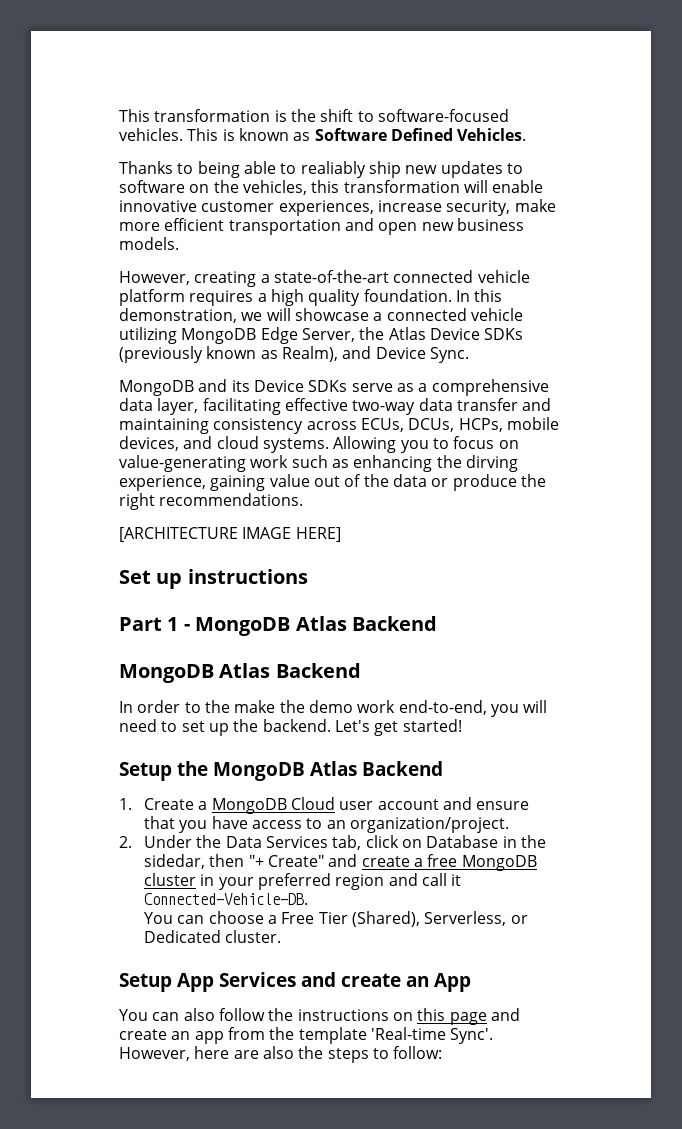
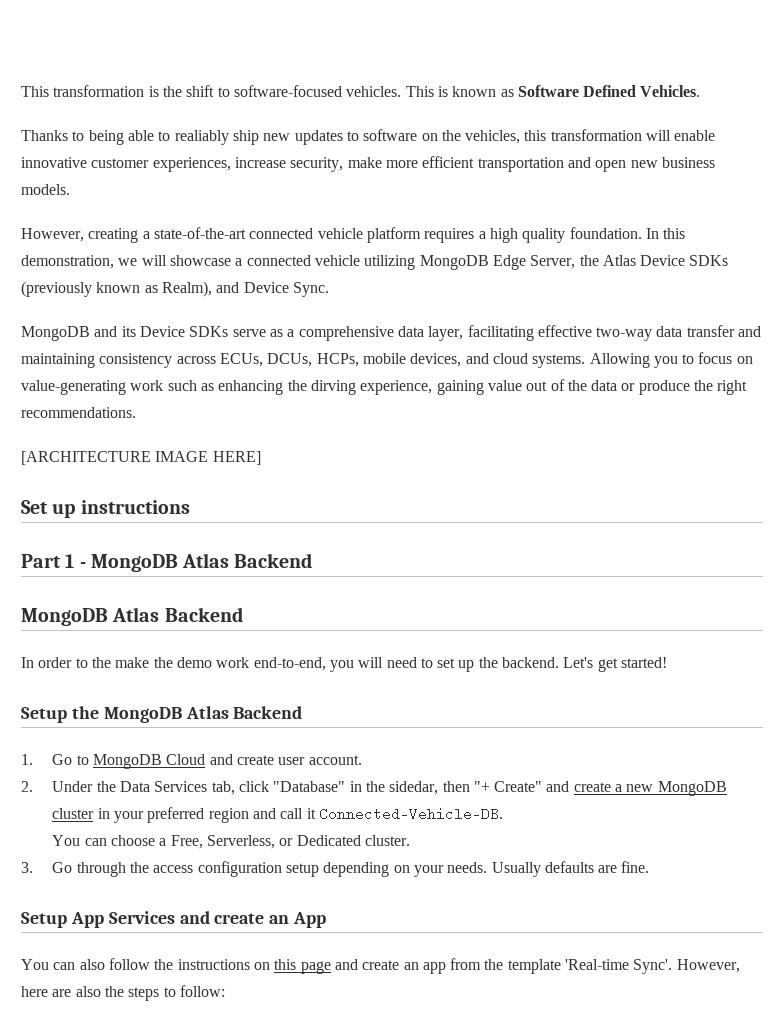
[144,797,530,814] [144,816,510,833] Create a MongoDB Cloud user account and ensure that you have access to an organization/project. -> [52,754,362,769] Go to MongoDB Cloud and create user account.
[402,835,499,848] on Database -> [273,781,346,792] "Database"
[427,854,458,867] free -> [626,784,654,792] new
[281,911,421,927] Free Tier (Shared), -> [170,835,203,849] Free,
(282, 936) none -> [21,861,650,877] // 3. Go through the access configuration setup depending on your needs. Usually defaults are fine.

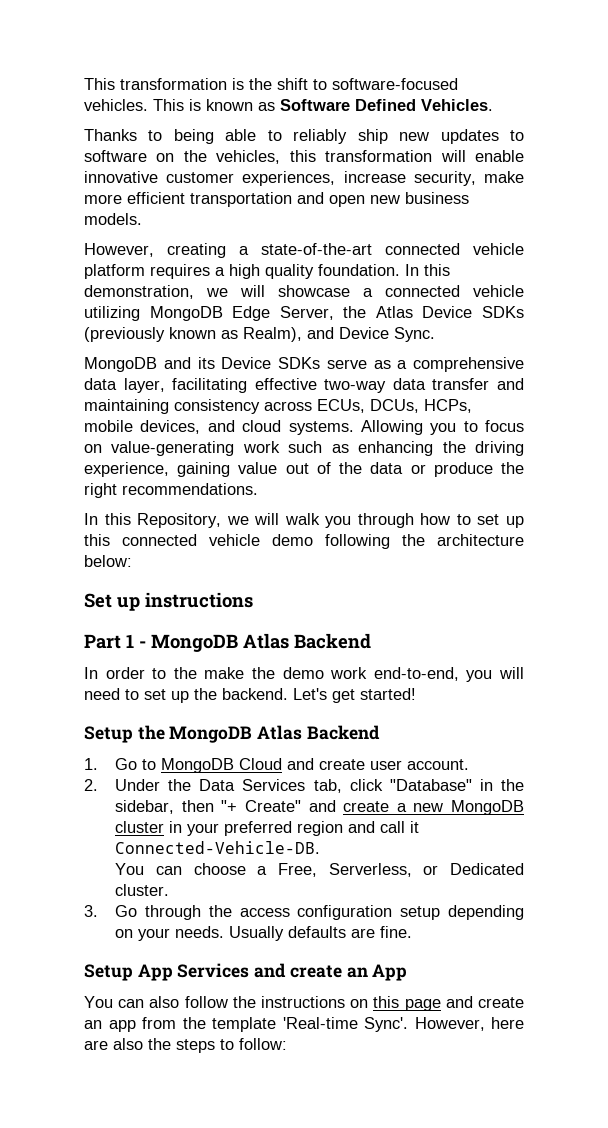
[174,130,229,145] realiably -> [293,129,348,144] reliably
[310,380,356,395] dirving -> [475,441,524,456] driving
[21,451,261,465] [ARCHITECTURE IMAGE HERE] -> [84,513,524,528] [84,534,524,549] [84,555,132,567] In this Repository, we will walk you through how to set up this connected vehicle demo following the architecture below:
[21,607,243,626] // MongoDB Atlas Backend -> (371, 641) none
[389,781,439,795] sidedar, -> [115,800,175,814] sidebar,

